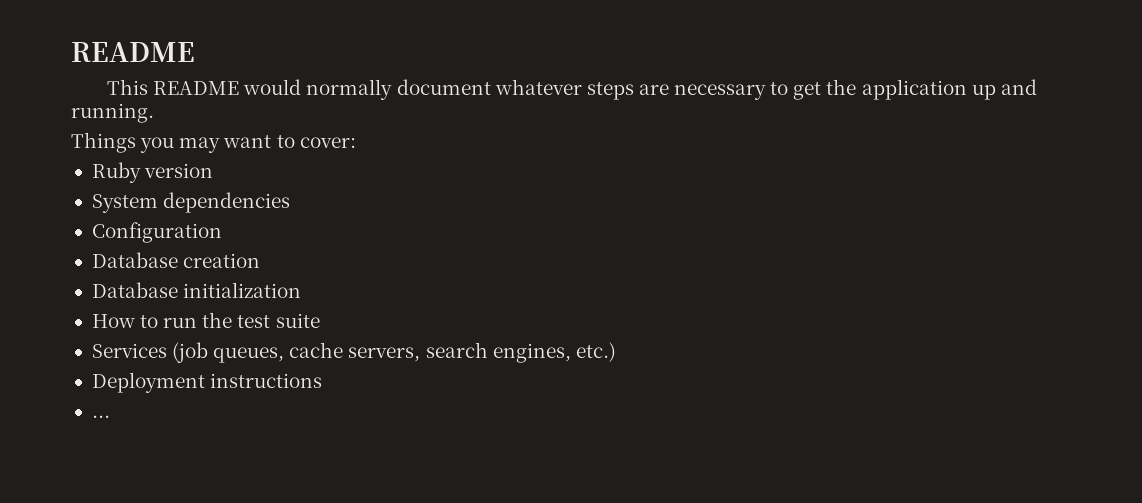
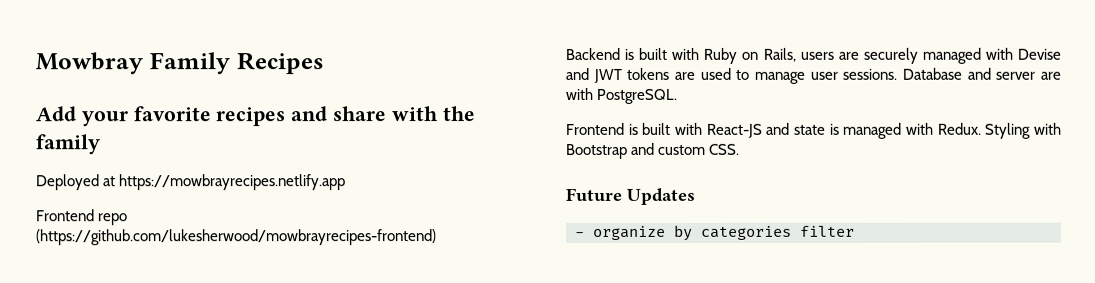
[71,42,195,62] [107,79,1037,100] [71,103,154,123] [71,132,356,153] [91,162,214,183] [91,192,291,213] [91,222,222,243] [91,252,261,268] [91,282,302,298] [91,312,320,328] [91,342,616,363] [91,372,323,393] [91,415,110,418] README // This README would normally document whatever steps are necessary to get the application up and running. // Things you may want to cover: // Ruby version // System dependencies // Configuration // Database creation // Database initialization // How to run the test suite // Services (job queues, cache servers, search engines, etc.) // Deployment instructions // ... -> [35,52,324,75] [35,106,475,127] [35,134,101,155] [36,174,347,191] [36,209,129,226] [36,229,437,246] [565,47,1061,64] [565,67,1061,84] [565,87,678,104] [565,122,1061,139] [566,142,741,159] [566,187,696,205] [575,224,855,241] Mowbray Family Recipes // Add your favorite recipes and share with the family // Deployed at https://mowbrayrecipes.netlify.app // Frontend repo (https://github.com/lukesherwood/mowbrayrecipes-frontend) // Backend is built with Ruby on Rails, users are securely managed with Devise and JWT tokens are used to manage user sessions. Database and server are with PostgreSQL. // Frontend is built with React-JS and state is managed with Redux. Styling with Bootstrap and custom CSS. // Future Updates // - organize by categories filter

